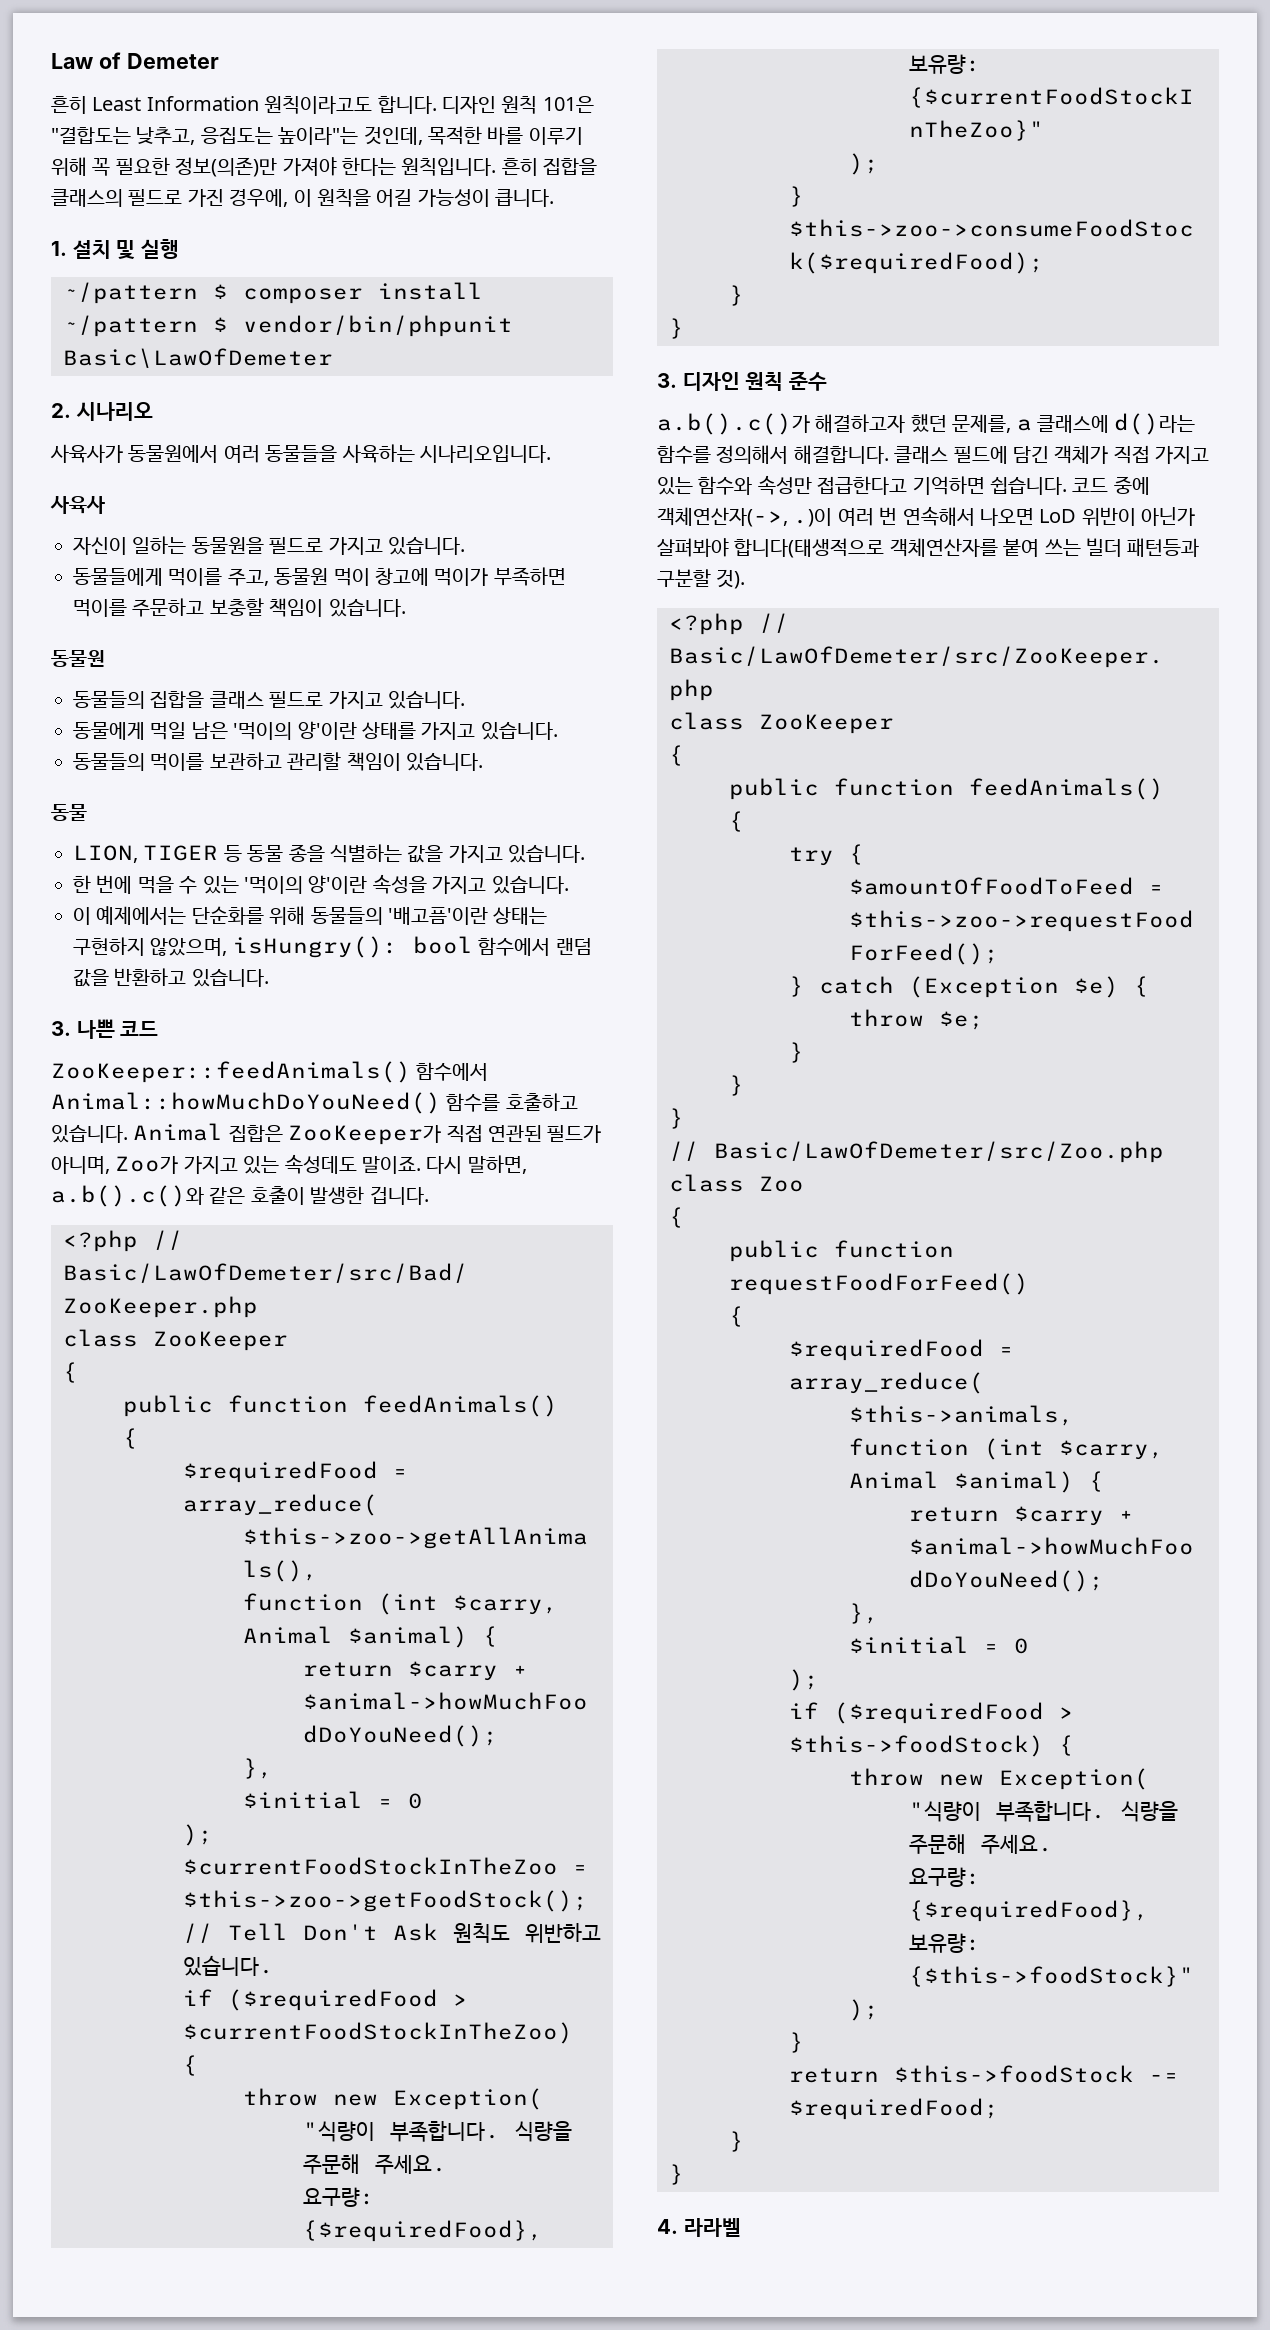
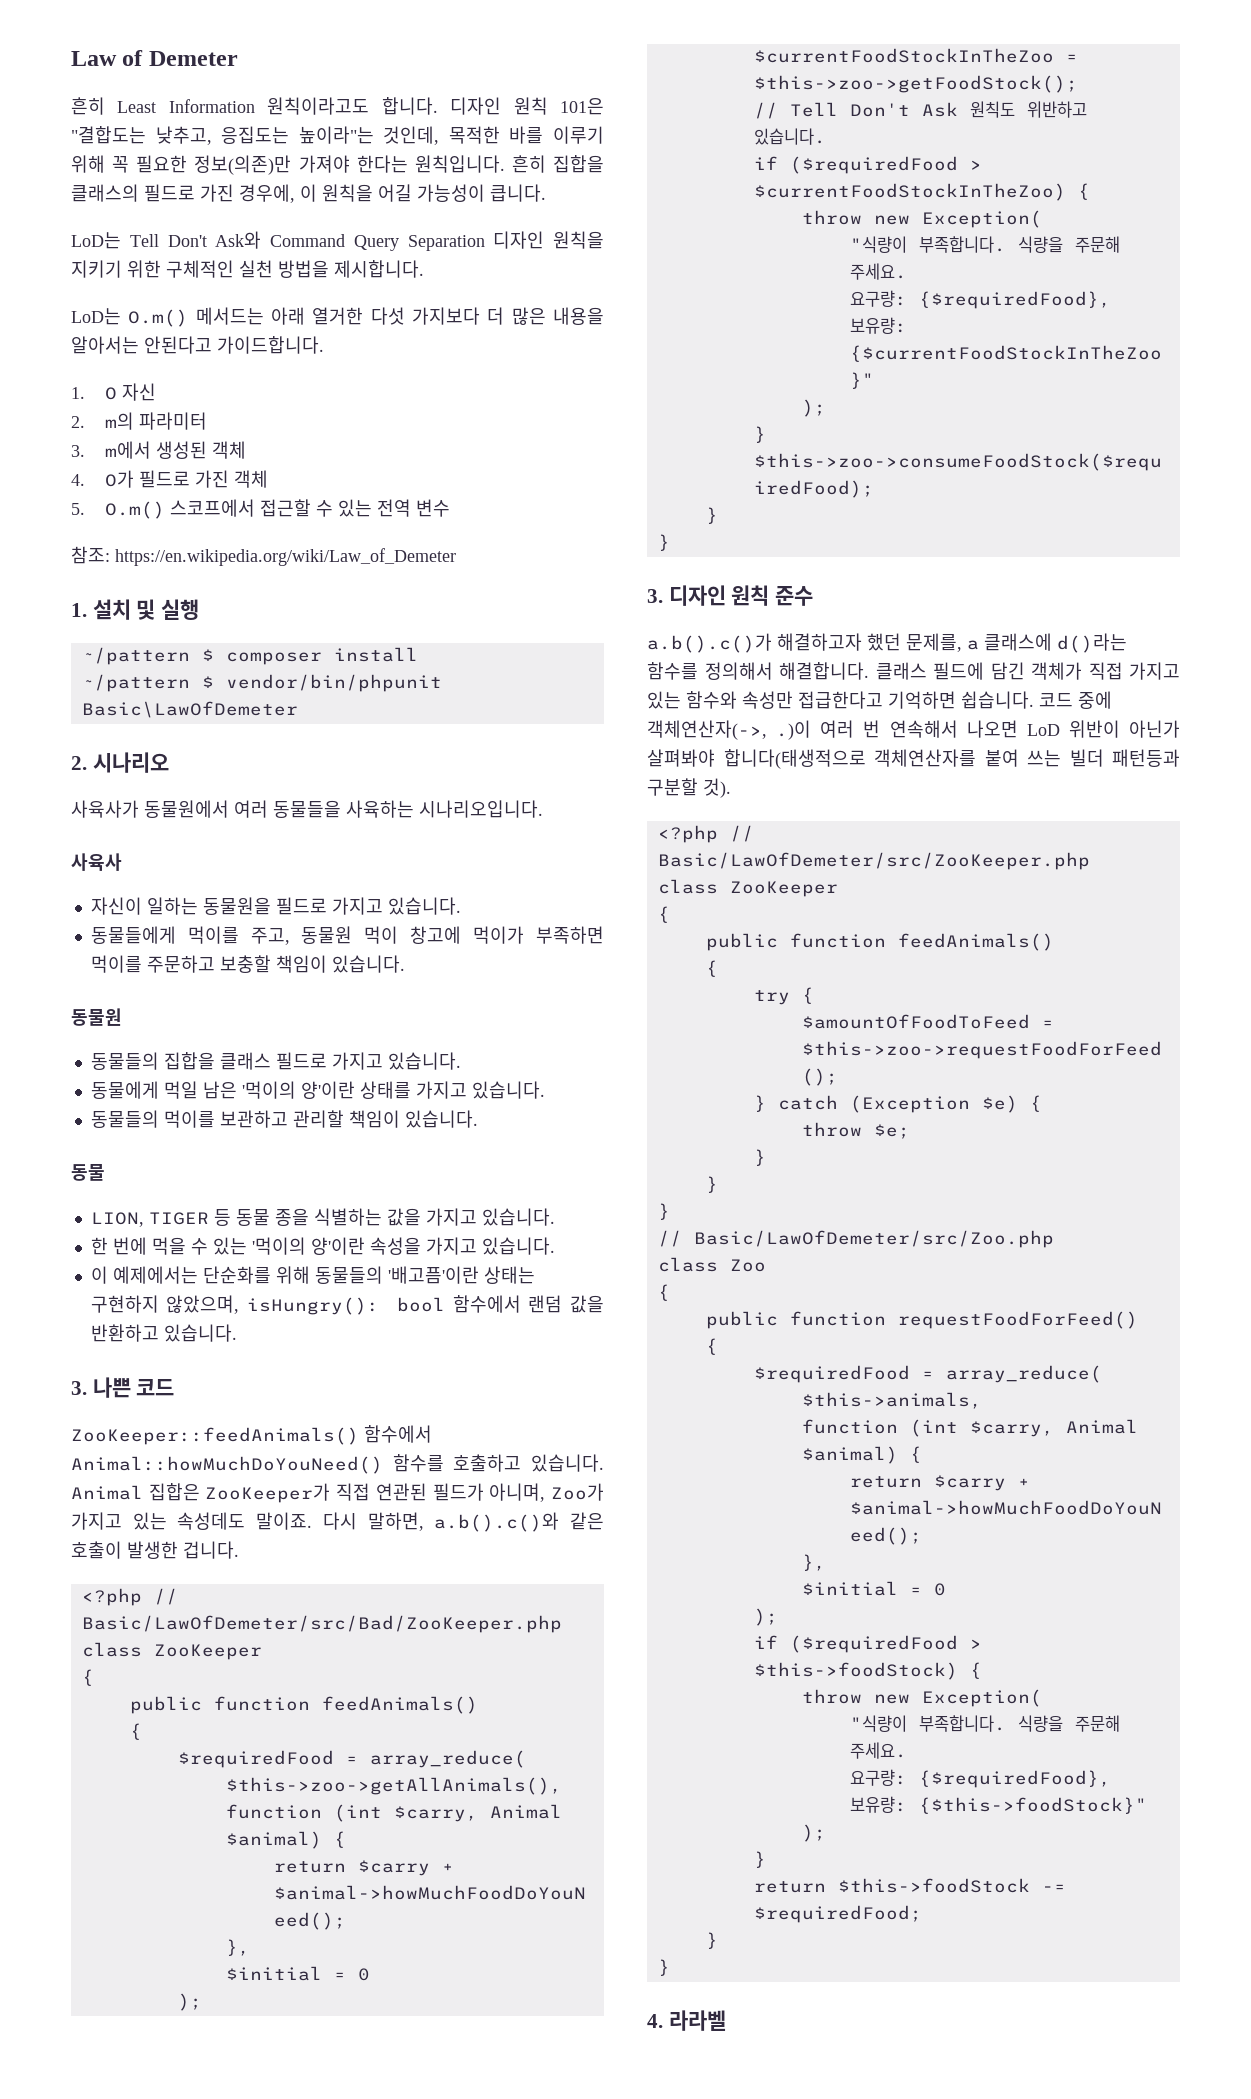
(555, 198) none -> [71,231,604,251] [71,260,424,278] [71,307,604,327] [71,336,324,354] [71,383,156,401] [71,412,207,430] [71,441,246,459] [71,470,268,488] [71,499,450,519] [71,546,456,566] // LoD는 Tell Don't Ask와 Command Query Separation 디자인 원칙을 지키기 위한 구체적인 실천 방법을 제시합니다. // LoD는 O.m() 메서드는 아래 열거한 다섯 가지보다 더 많은 내용을 알아서는 안된다고 가이드합니다. // 1. O 자신 // 2. m의 파라미터 // 3. m에서 생성된 객체 // 4. O가 필드로 가진 객체 // 5. O.m() 스코프에서 접근할 수 있는 전역 변수 // 참조: https://en.wikipedia.org/wiki/Law_of_Demeter

